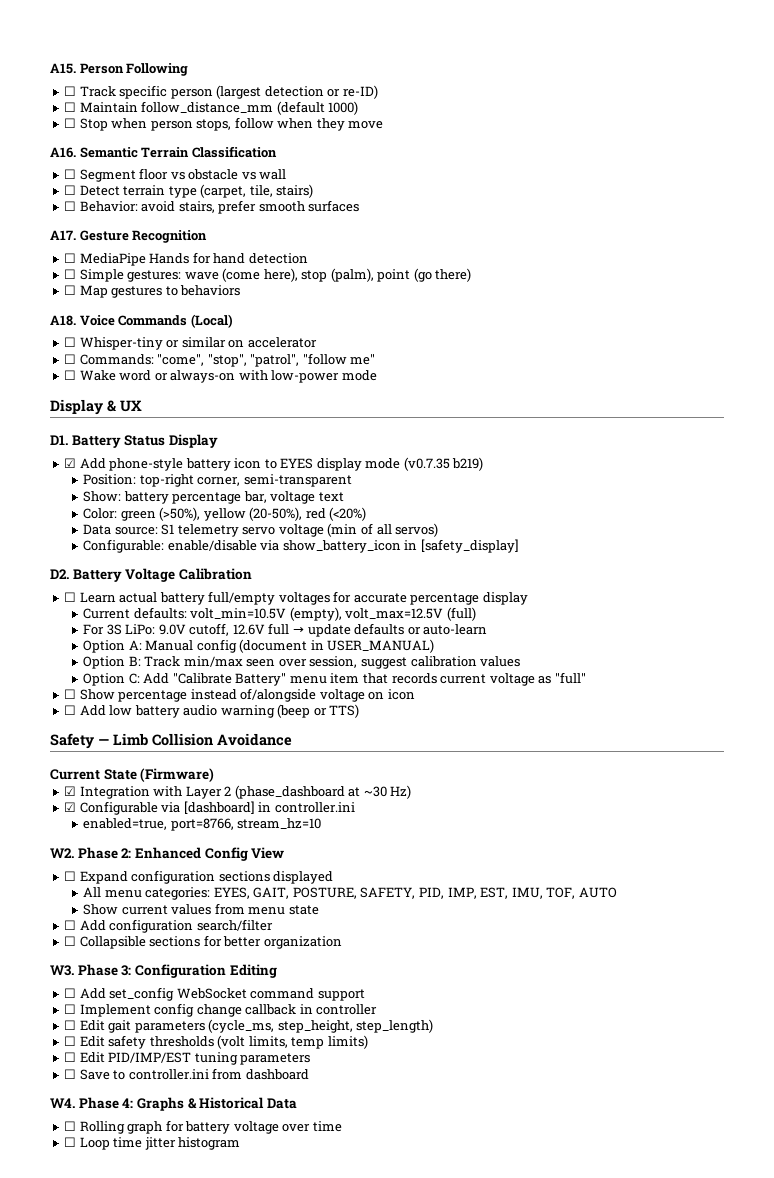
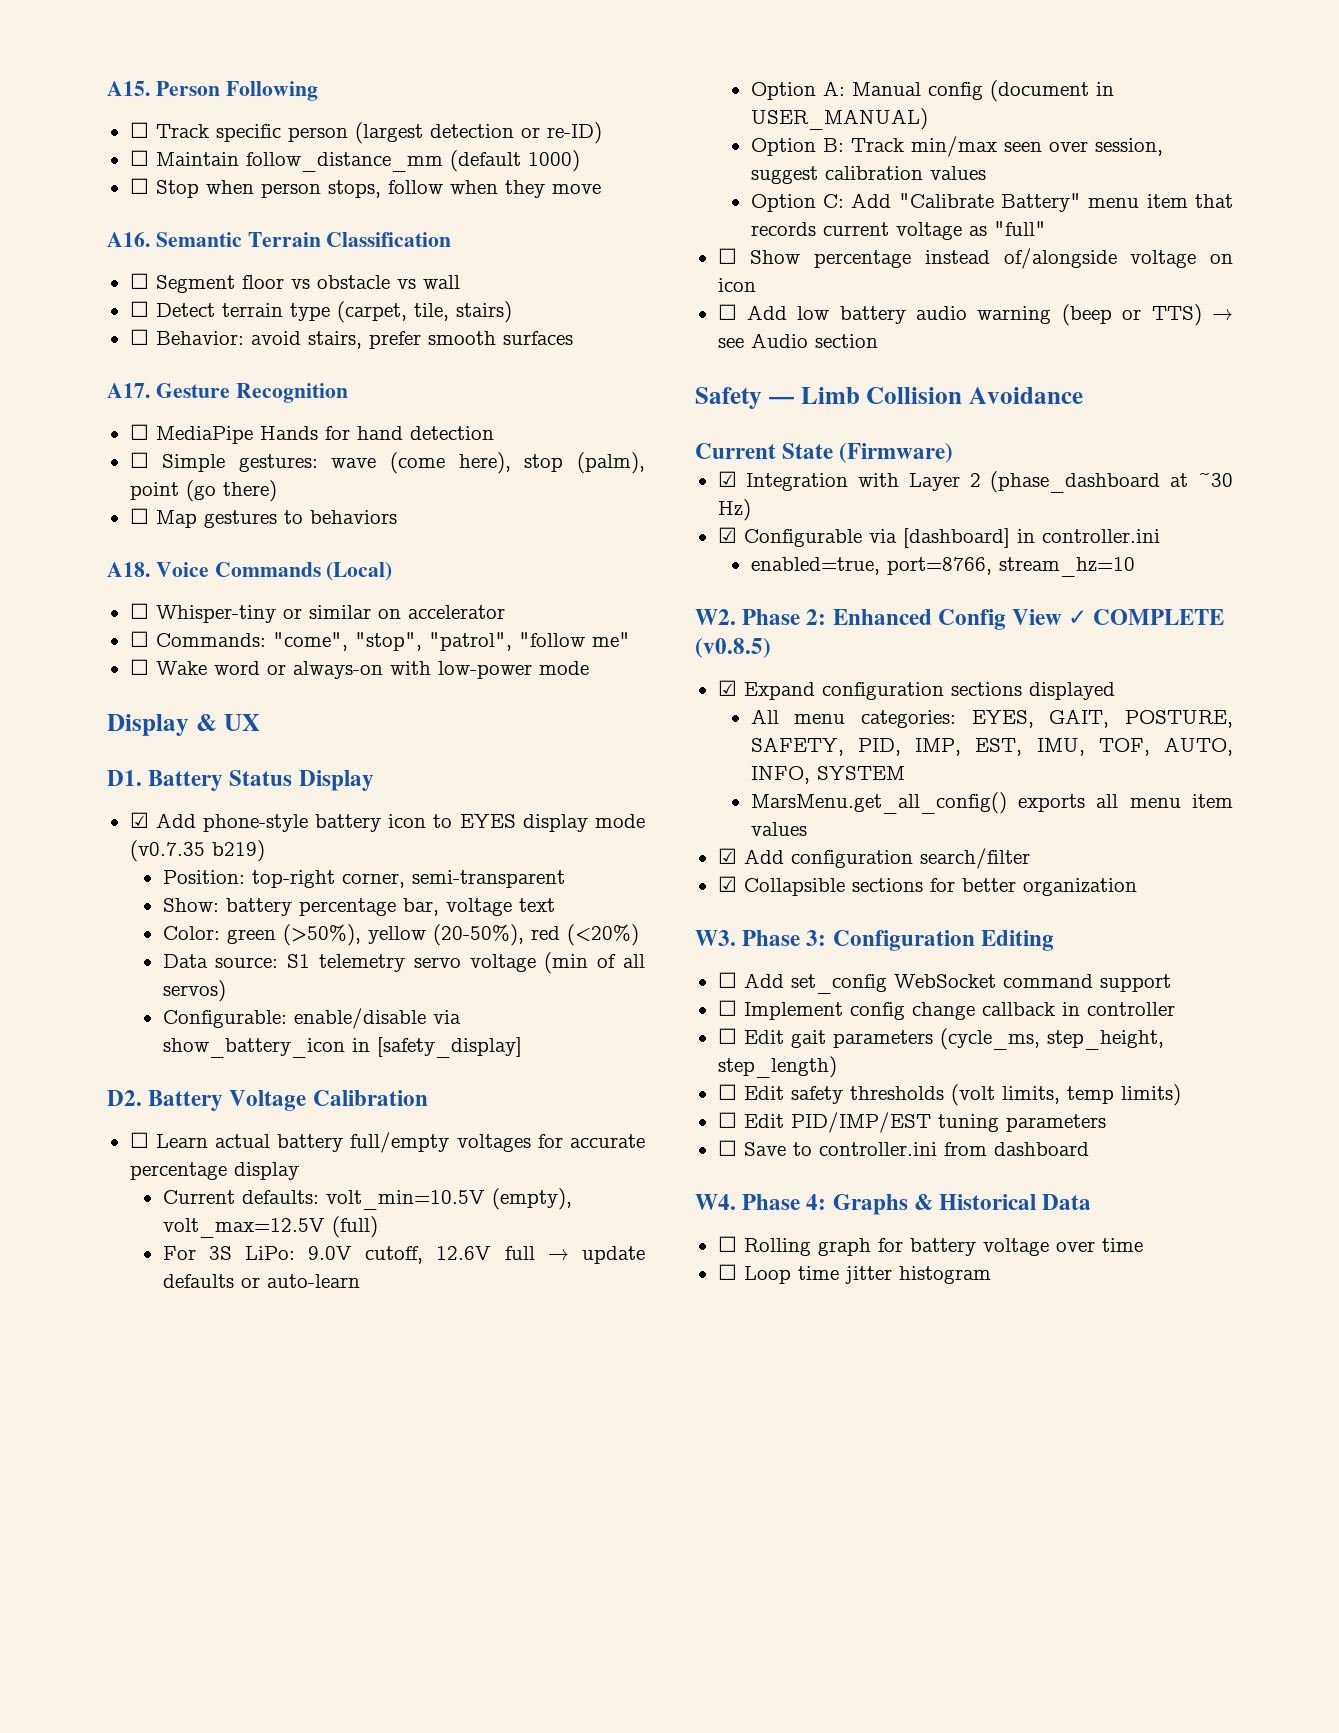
(360, 711) none -> [1212,309,1233,320] [717,333,878,348] → see Audio section
[64,871,77,881] // ☐ -> [1068,609,1225,625] [695,638,771,658] [717,680,737,696] ✓ COMPLETE (v0.8.5) // ☑
[578,887,617,898] [83,903,319,915] [64,920,77,930] AUTO // Show current values from menu state // ☐ -> [1164,737,1233,756] [750,766,905,784] [750,792,1233,814] [750,822,807,836] [717,848,737,864] AUTO, INFO, SYSTEM // MarsMenu.get_all_config() exports all menu item values // ☑
[64,936,77,946] ☐ -> [717,876,737,892] ☑

